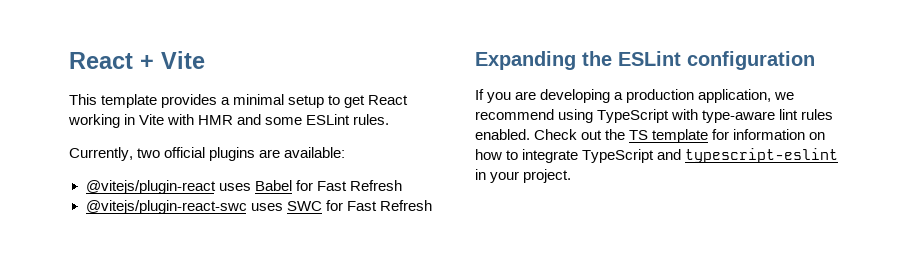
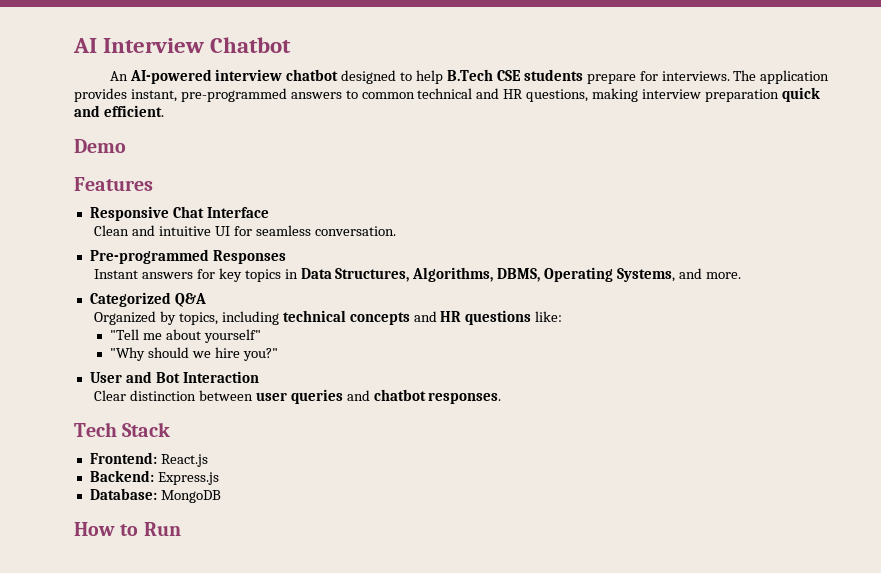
[69,51,205,69] [69,94,409,108] [68,114,390,128] [69,147,346,161] [85,180,402,194] [85,200,432,214] [475,51,815,70] [475,89,795,103] [475,109,834,123] [475,129,826,143] [475,148,839,163] [475,169,572,183] React + Vite // This template provides a minimal setup to get React working in Vite with HMR and some ESLint rules. // Currently, two official plugins are available: // @vitejs/plugin-react uses Babel for Fast Refresh // @vitejs/plugin-react-swc uses SWC for Fast Refresh // Expanding the ESLint configuration // If you are developing a production application, we recommend using TypeScript with type-aware lint rules enabled. Check out the TS template for information on how to integrate TypeScript and typescript-eslint in your project. -> [73,37,292,53] [109,69,830,84] [74,87,820,102] [74,105,164,117] [74,139,126,153] [74,177,153,191] [89,206,269,221] [94,225,396,236] [89,249,286,264] [94,267,741,282] [89,292,206,307] [94,310,563,325] [110,329,261,343] [110,347,278,361] [89,371,259,383] [94,389,502,404] [74,422,171,437] [89,452,208,467] [89,470,219,485] [89,488,221,503] [74,522,181,536] AI Interview Chatbot // An AI-powered interview chatbot designed to help B.Tech CSE students prepare for interviews. The application provides instant, pre-programmed answers to common technical and HR questions, making interview preparation quick and efficient. // Demo // Features // Responsive Chat Interface // Clean and intuitive UI for seamless conversation. // Pre-programmed Responses // Instant answers for key topics in Data Structures, Algorithms, DBMS, Operating Systems, and more. // Categorized Q&A // Organized by topics, including technical concepts and HR questions like: // "Tell me about yourself" // "Why should we hire you?" // User and Bot Interaction // Clear distinction between user queries and chatbot responses. // Tech Stack // Frontend: React.js // Backend: Express.js // Database: MongoDB // How to Run

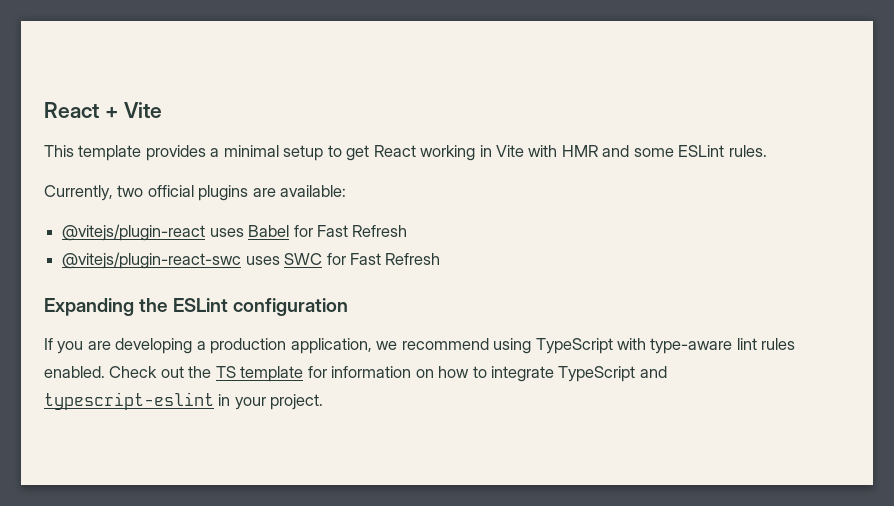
[73,37,292,53] [109,69,830,84] [74,87,820,102] [74,105,164,117] [74,139,126,153] [74,177,153,191] [89,206,269,221] [94,225,396,236] [89,249,286,264] [94,267,741,282] [89,292,206,307] [94,310,563,325] [110,329,261,343] [110,347,278,361] [89,371,259,383] [94,389,502,404] [74,422,171,437] [89,452,208,467] [89,470,219,485] [89,488,221,503] [74,522,181,536] AI Interview Chatbot // An AI-powered interview chatbot designed to help B.Tech CSE students prepare for interviews. The application provides instant, pre-programmed answers to common technical and HR questions, making interview preparation quick and efficient. // Demo // Features // Responsive Chat Interface // Clean and intuitive UI for seamless conversation. // Pre-programmed Responses // Instant answers for key topics in Data Structures, Algorithms, DBMS, Operating Systems, and more. // Categorized Q&A // Organized by topics, including technical concepts and HR questions like: // "Tell me about yourself" // "Why should we hire you?" // User and Bot Interaction // Clear distinction between user queries and chatbot responses. // Tech Stack // Frontend: React.js // Backend: Express.js // Database: MongoDB // How to Run -> [44,102,163,118] [44,145,767,161] [44,185,347,201] [62,224,408,241] [62,252,441,269] [44,298,349,316] [44,338,796,354] [44,366,667,382] [44,392,324,410] React + Vite // This template provides a minimal setup to get React working in Vite with HMR and some ESLint rules. // Currently, two official plugins are available: // @vitejs/plugin-react uses Babel for Fast Refresh // @vitejs/plugin-react-swc uses SWC for Fast Refresh // Expanding the ESLint configuration // If you are developing a production application, we recommend using TypeScript with type-aware lint rules enabled. Check out the TS template for information on how to integrate TypeScript and typescript-eslint in your project.

